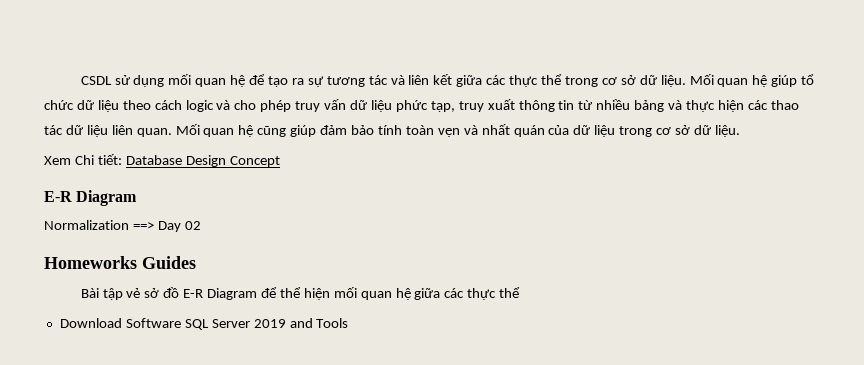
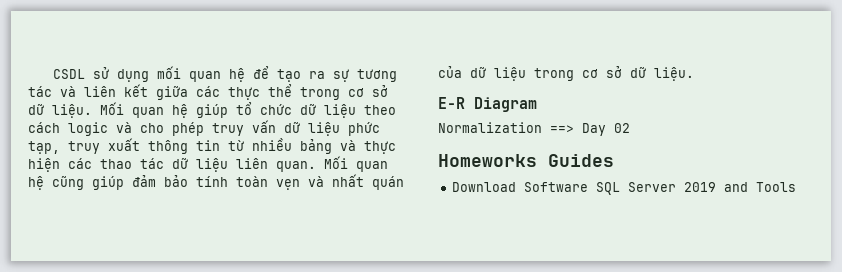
[44,154,280,167] // Xem Chi tiết: Database Design Concept -> (694, 74) none
[80,287,521,300] // Bài tập vẻ sở đồ E-R Diagram để thể hiện mối quan hệ giữa các thực thể -> (614, 160) none

